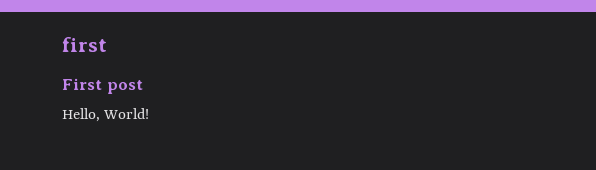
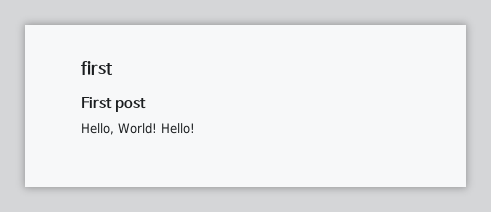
(150, 113) none -> [161,123,195,134] Hello!

